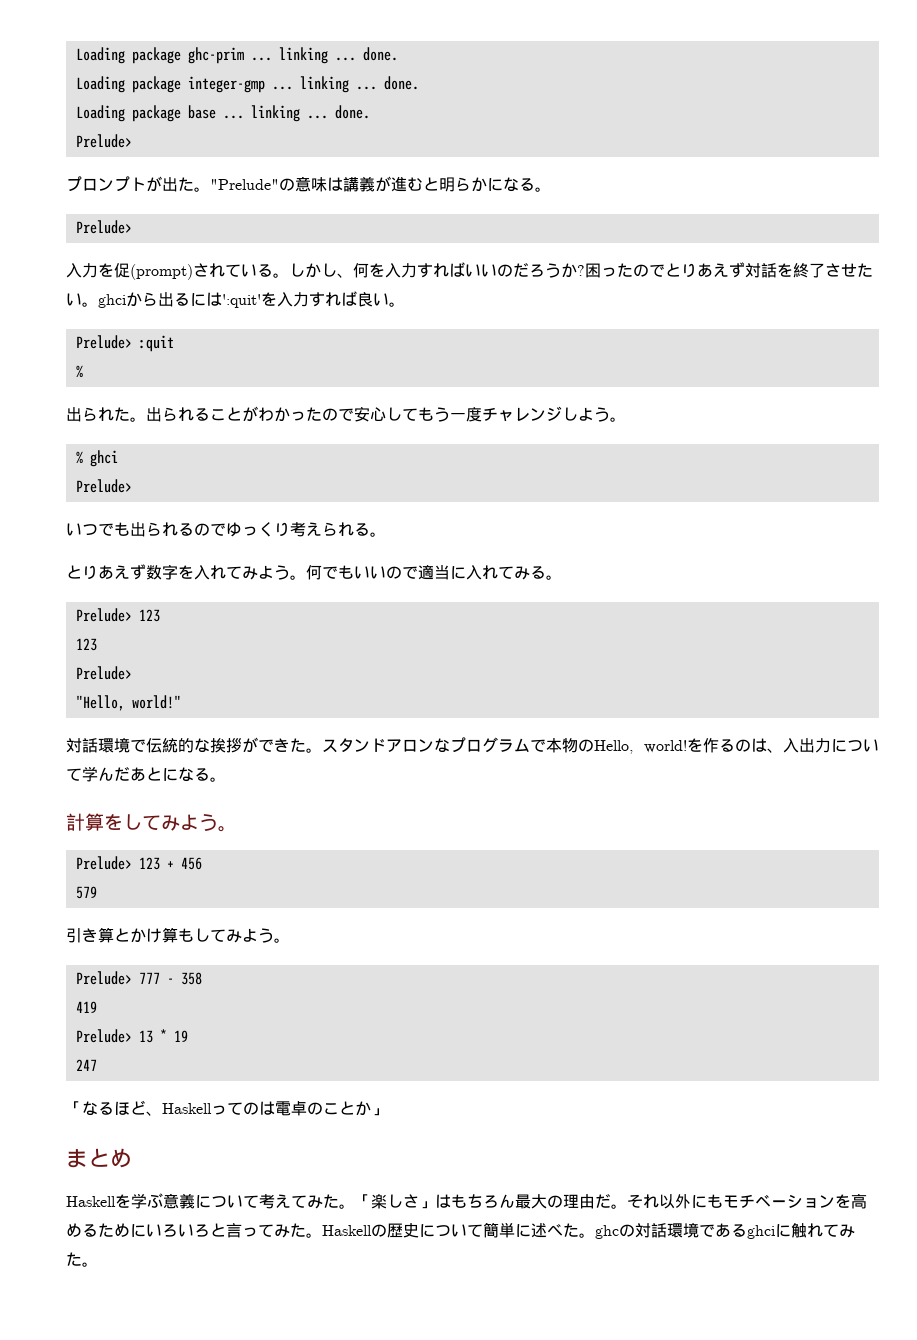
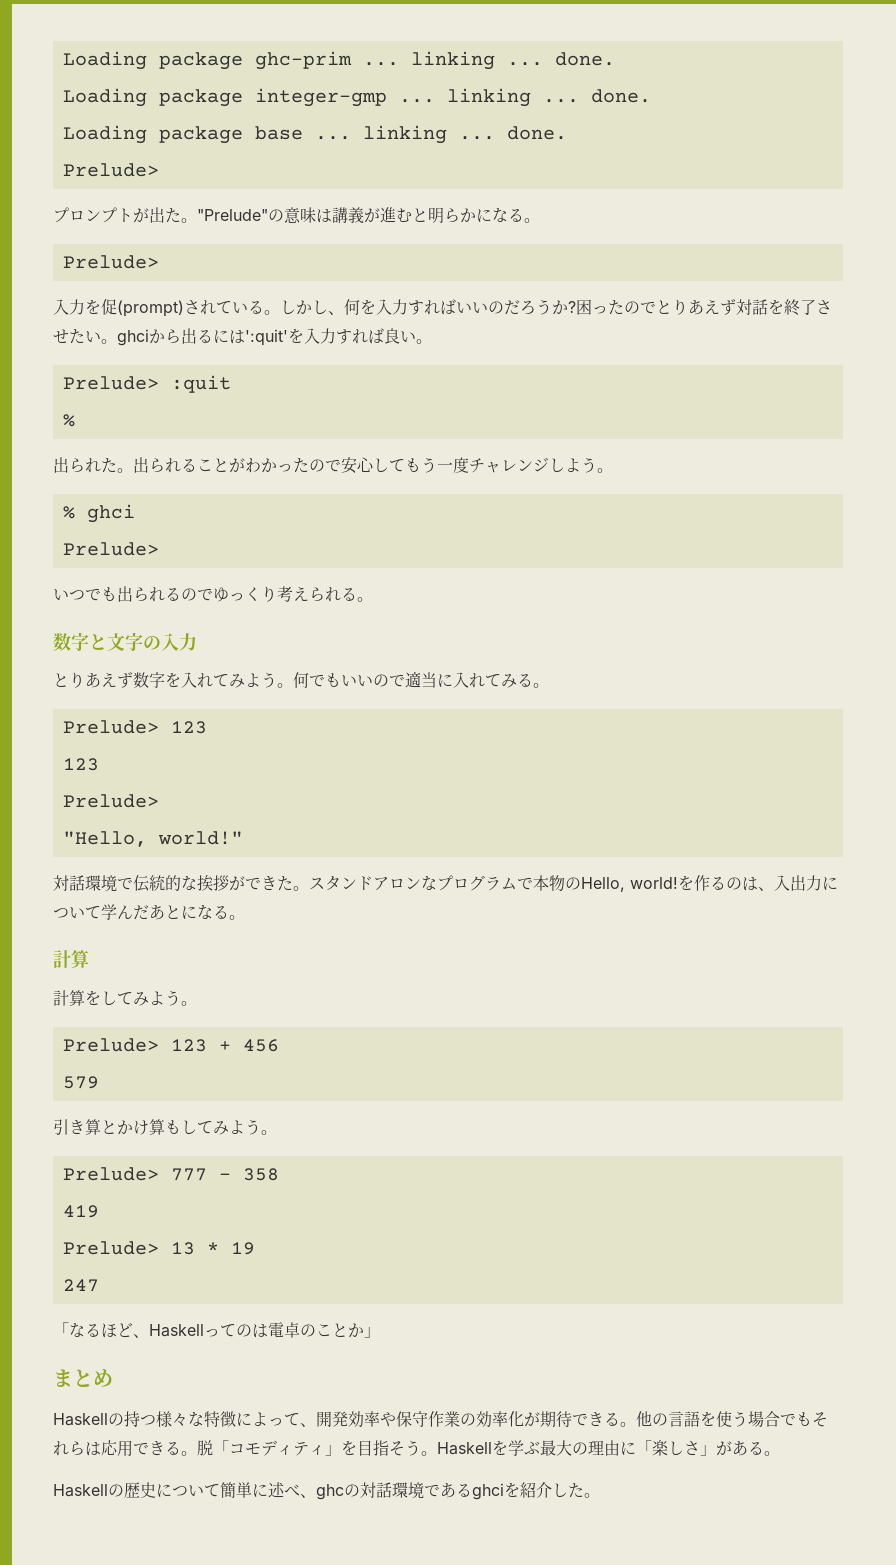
(386, 534) none -> [53,632,197,651] // 数字と文字の入力
(104, 822) none -> [53,990,85,1006] // 計算
[115,1193,867,1209] [66,1223,322,1238] を学ぶ意義について考えてみた。「楽しさ」はもちろん最大の理由だ。それ以外にもモチベーションを高めるためにいろいろと言ってみた。 -> [108,1411,828,1428] [53,1440,780,1457] の持つ様々な特徴によって、開発効率や保守作業の効率化が期待できる。他の言語を使う場合でもそれらは応用できる。脱「コモディティ」を目指そう。Haskellを学ぶ最大の理由に「楽しさ」がある。 //
[563,1223,595,1238] た。 -> [300,1494,316,1498] 、
[775,1223,855,1238] に触れてみ -> [504,1482,568,1498] を紹介し

